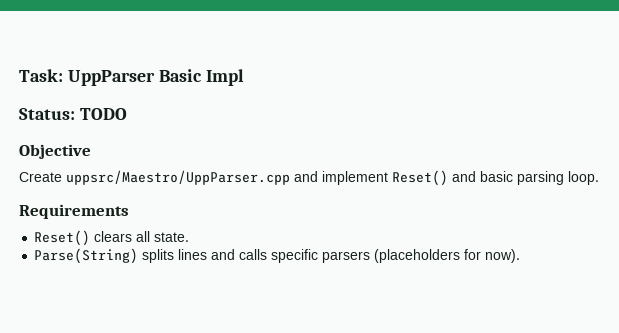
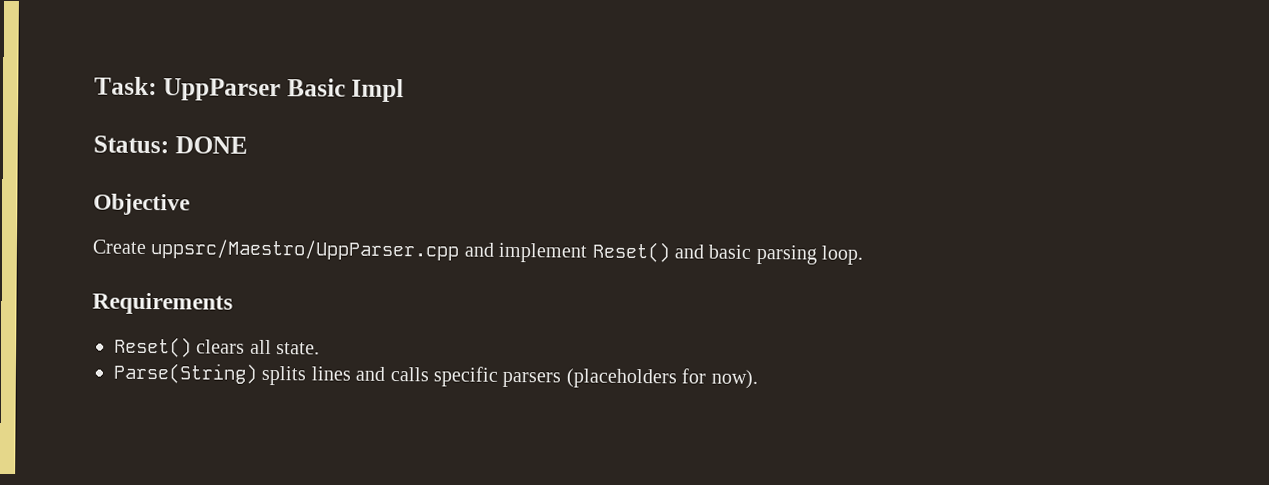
[79,108,127,120] TODO -> [174,136,248,154] DONE

